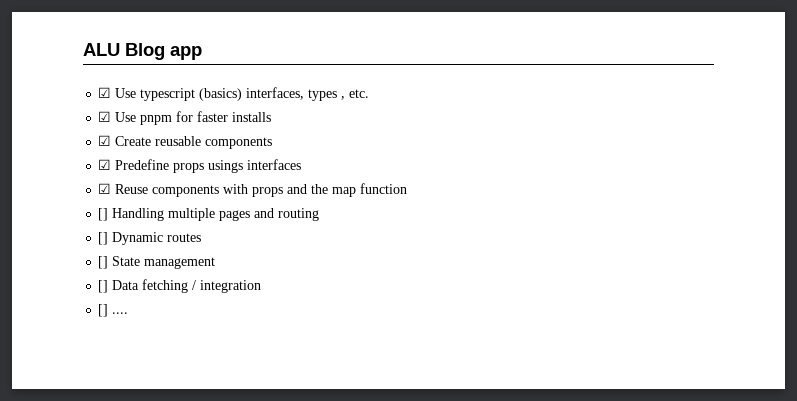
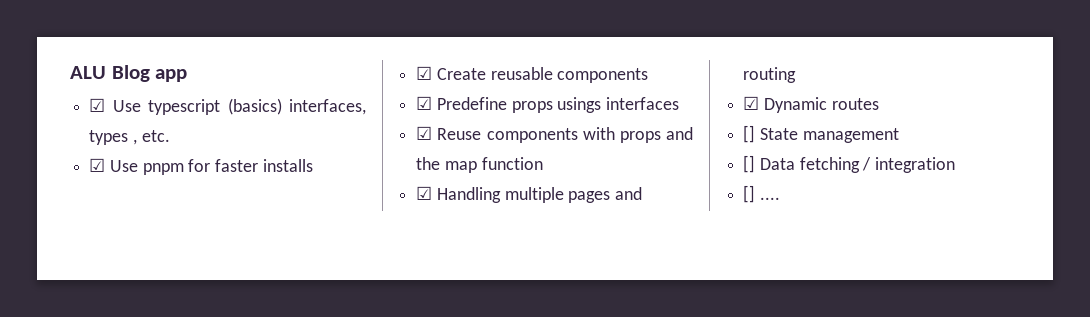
[98,208,109,221] [] -> [416,186,433,200] ☑
[98,232,109,245] [] -> [743,96,760,110] ☑

